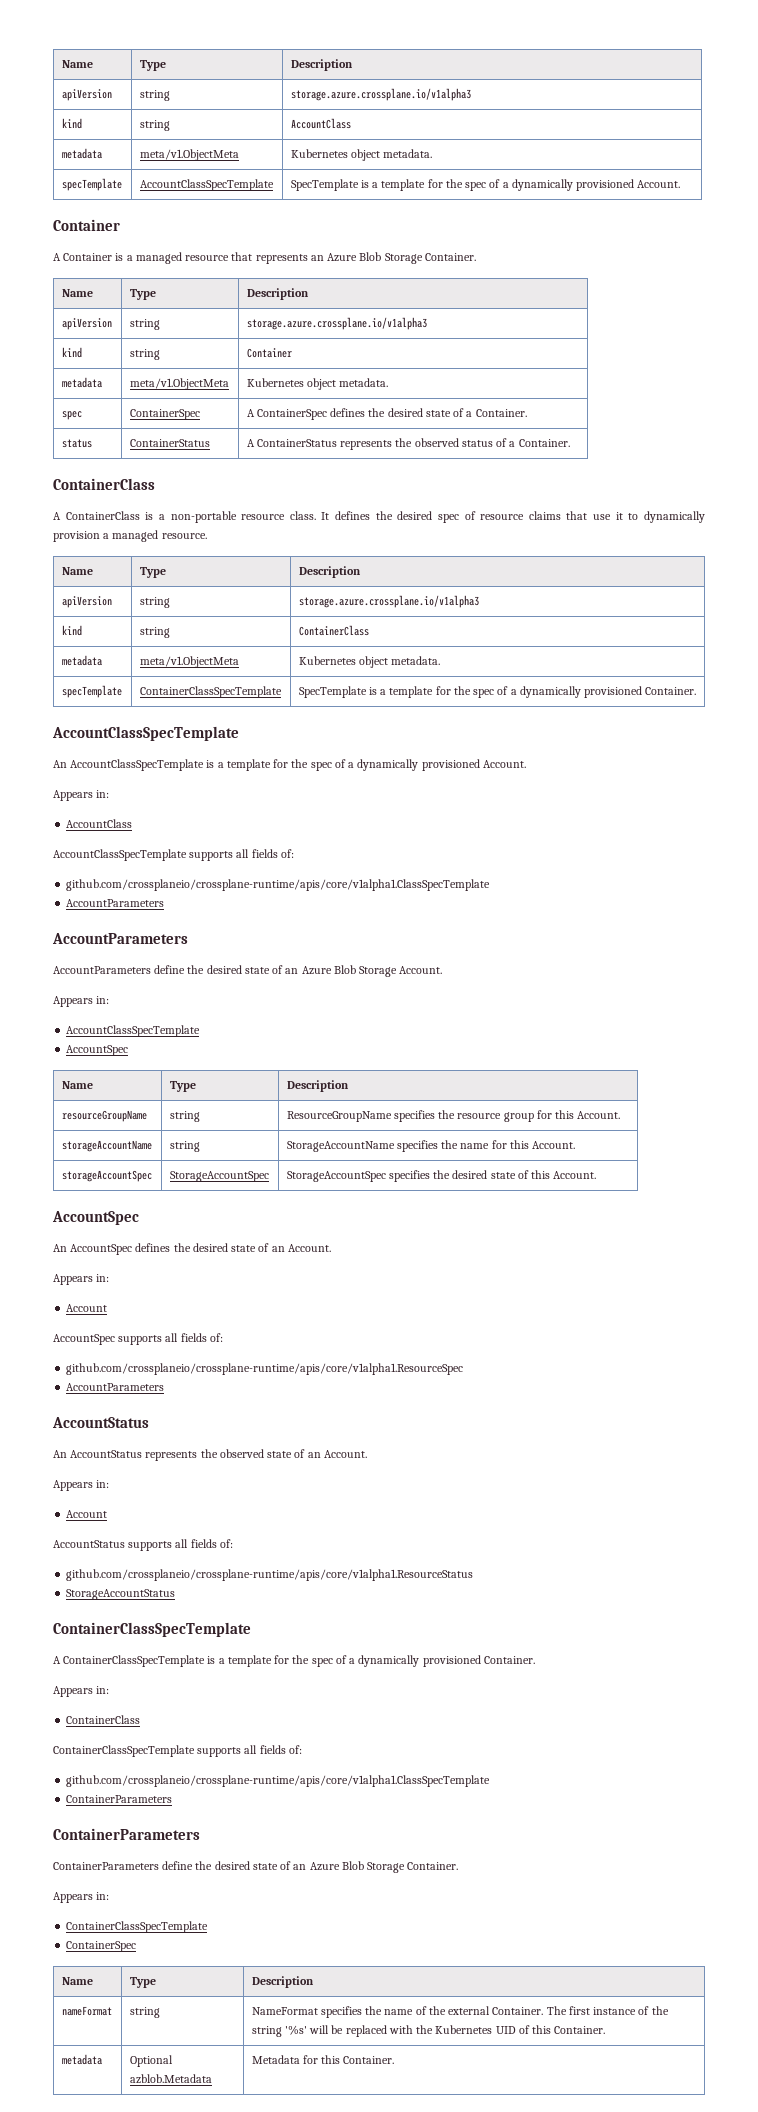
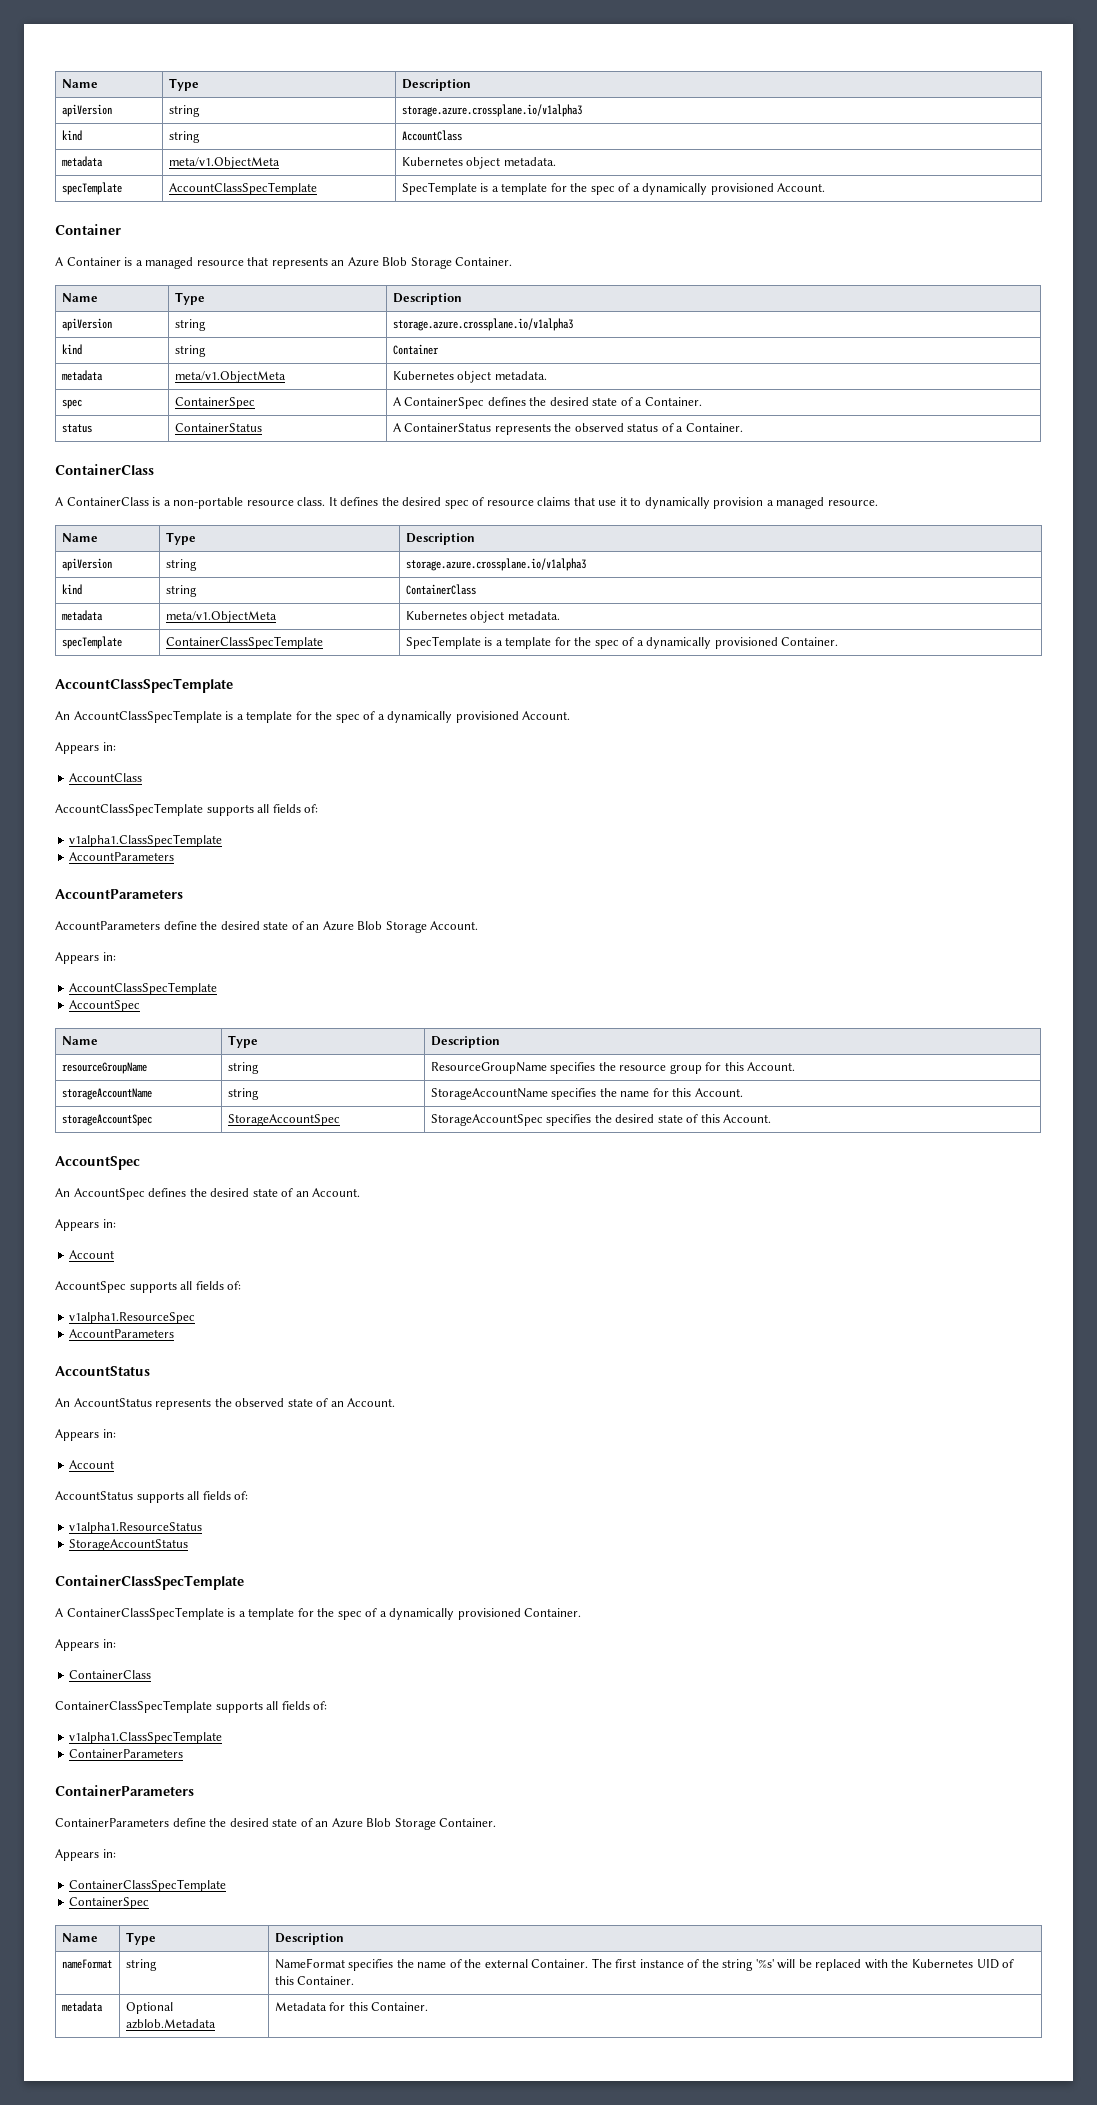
[66,879,491,891] github.com/crossplaneio/crossplane-runtime/apis/core/v1alpha1.ClassSpecTemplate -> [69,834,223,847] v1alpha1.ClassSpecTemplate
[66,1363,464,1375] github.com/crossplaneio/crossplane-runtime/apis/core/v1alpha1.ResourceSpec -> [69,1312,196,1324] v1alpha1.ResourceSpec
[66,1569,474,1581] github.com/crossplaneio/crossplane-runtime/apis/core/v1alpha1.ResourceStatus -> [69,1522,203,1534] v1alpha1.ResourceStatus
[66,1775,491,1787] github.com/crossplaneio/crossplane-runtime/apis/core/v1alpha1.ClassSpecTemplate -> [69,1731,223,1744] v1alpha1.ClassSpecTemplate

